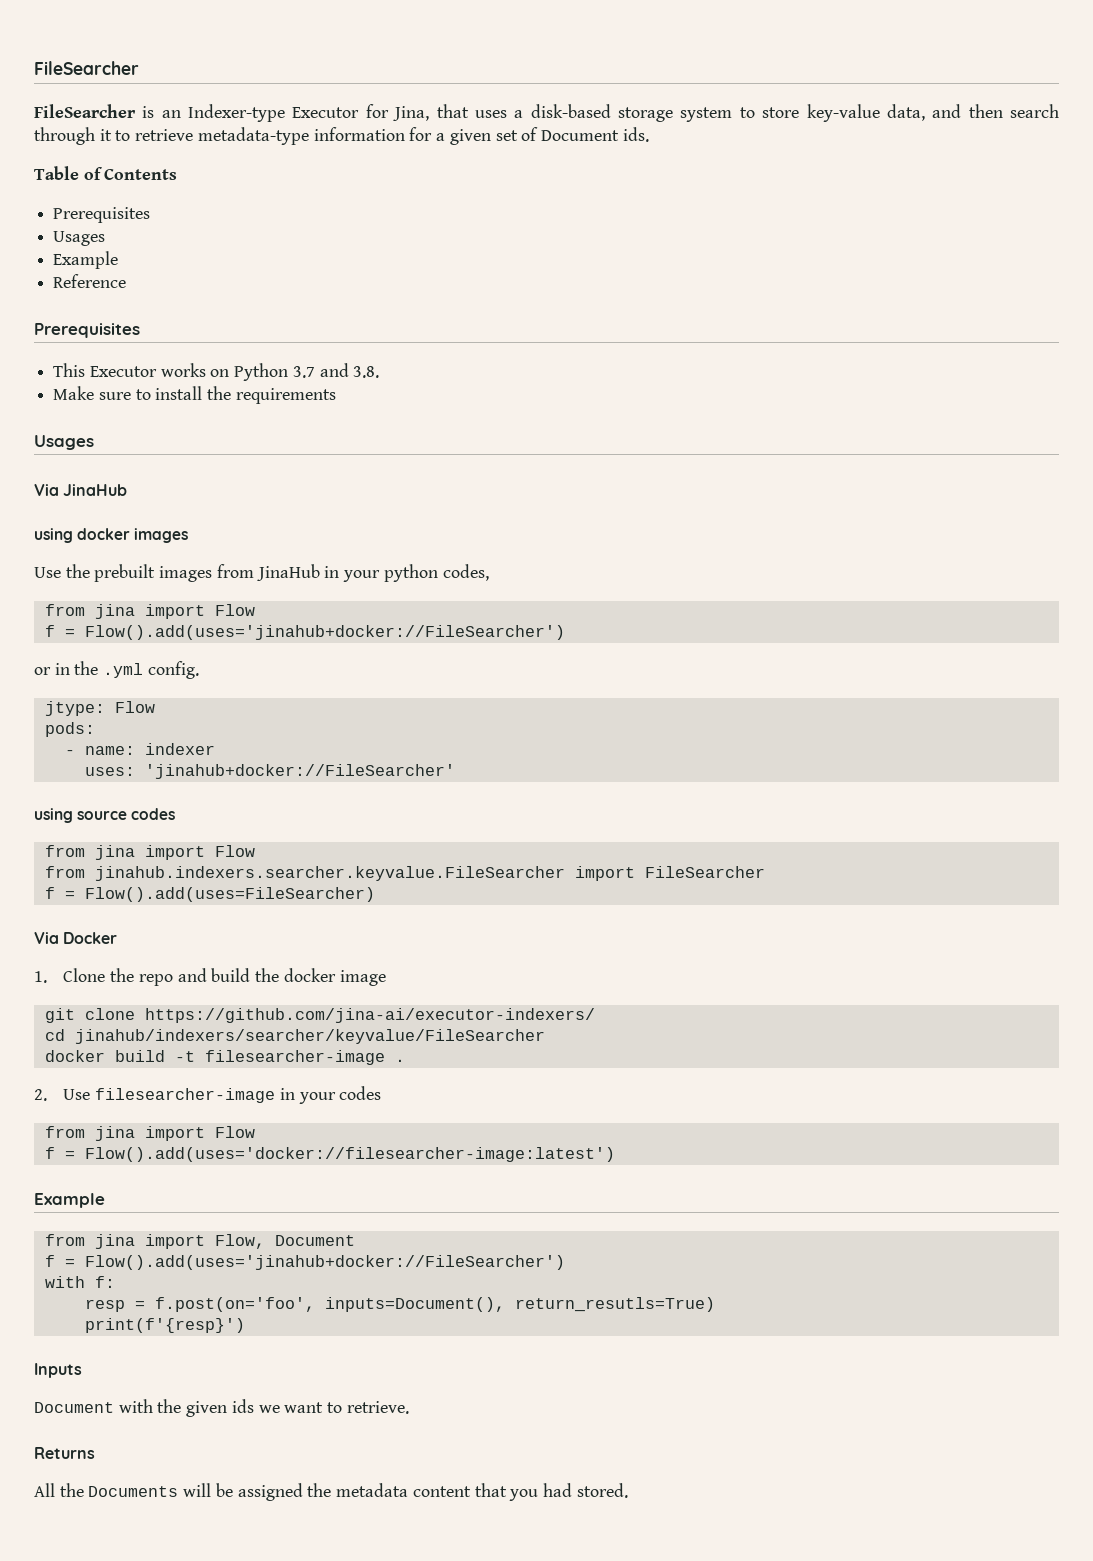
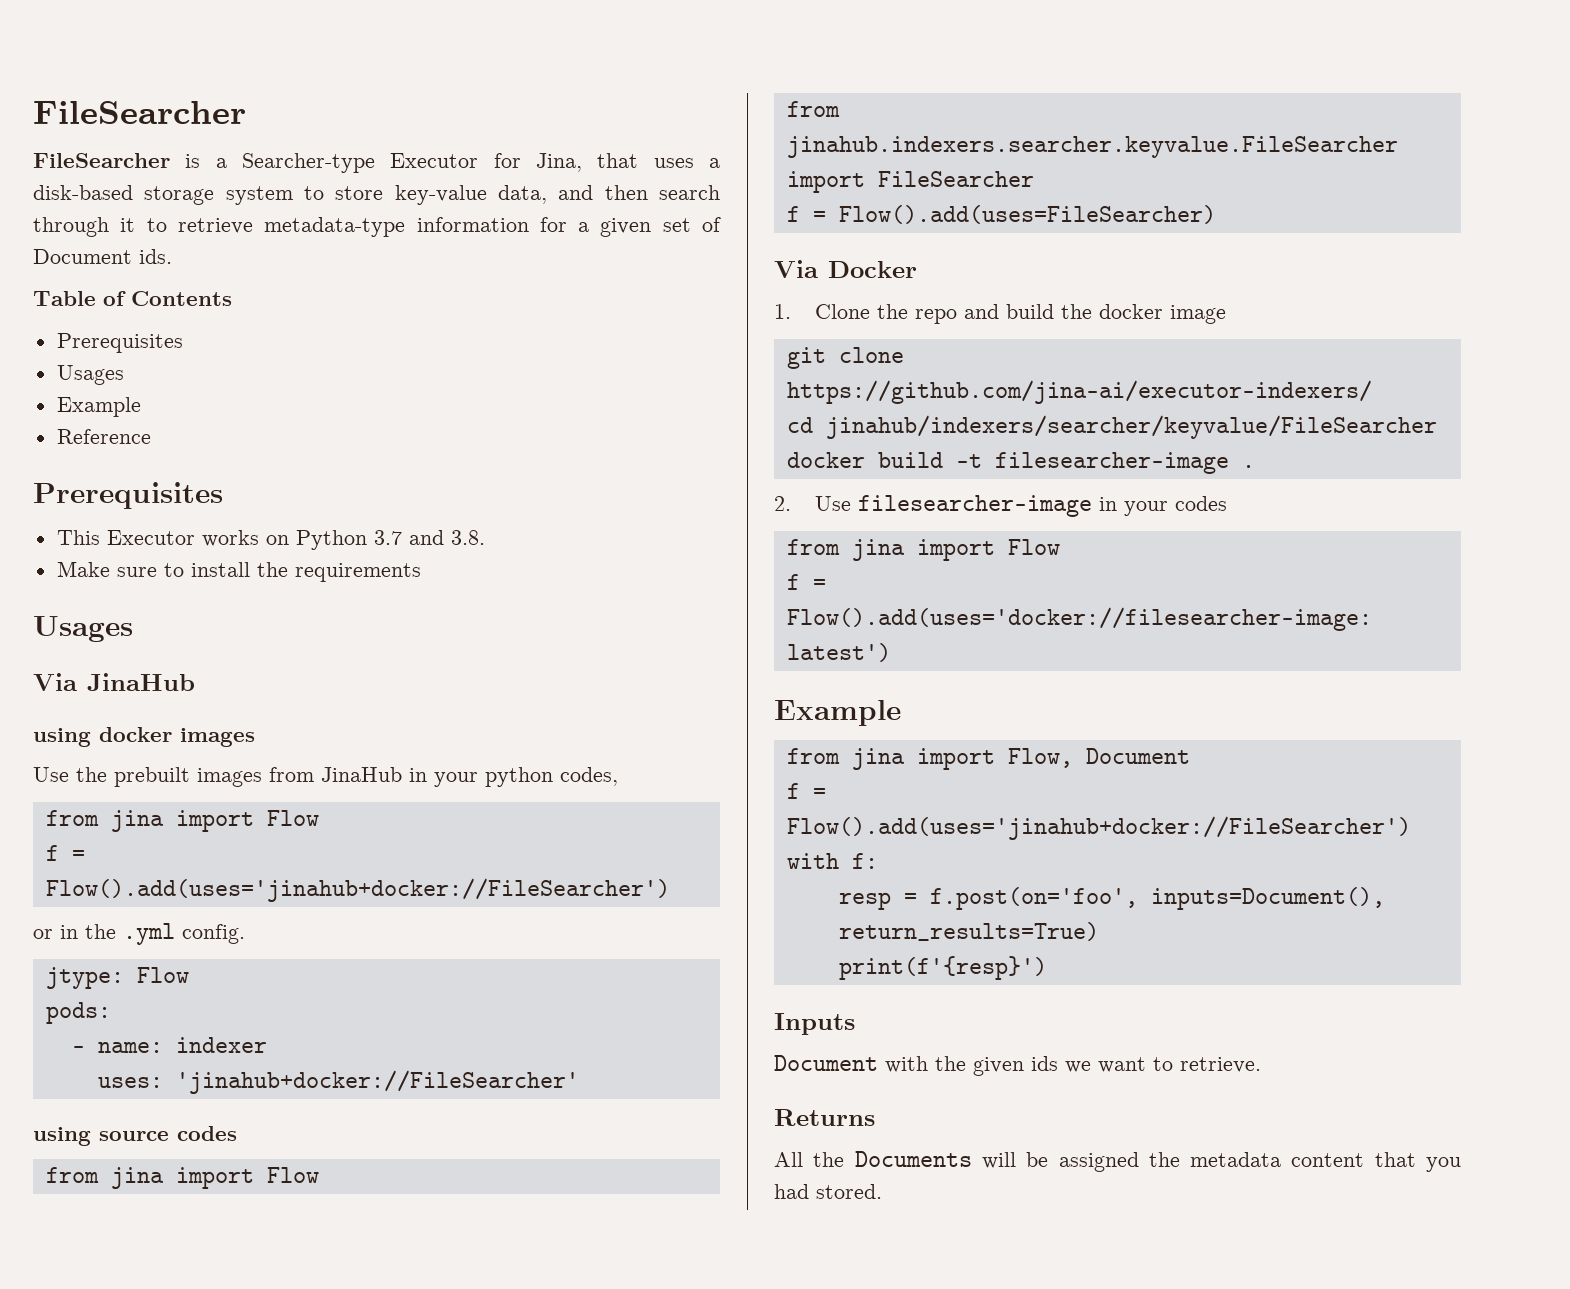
[161,104,286,122] an Indexer-type -> [215,153,375,173] a Searcher-type
[514,1297,715,1312] return_resutls=True) -> [838,922,1099,941] return_results=True)

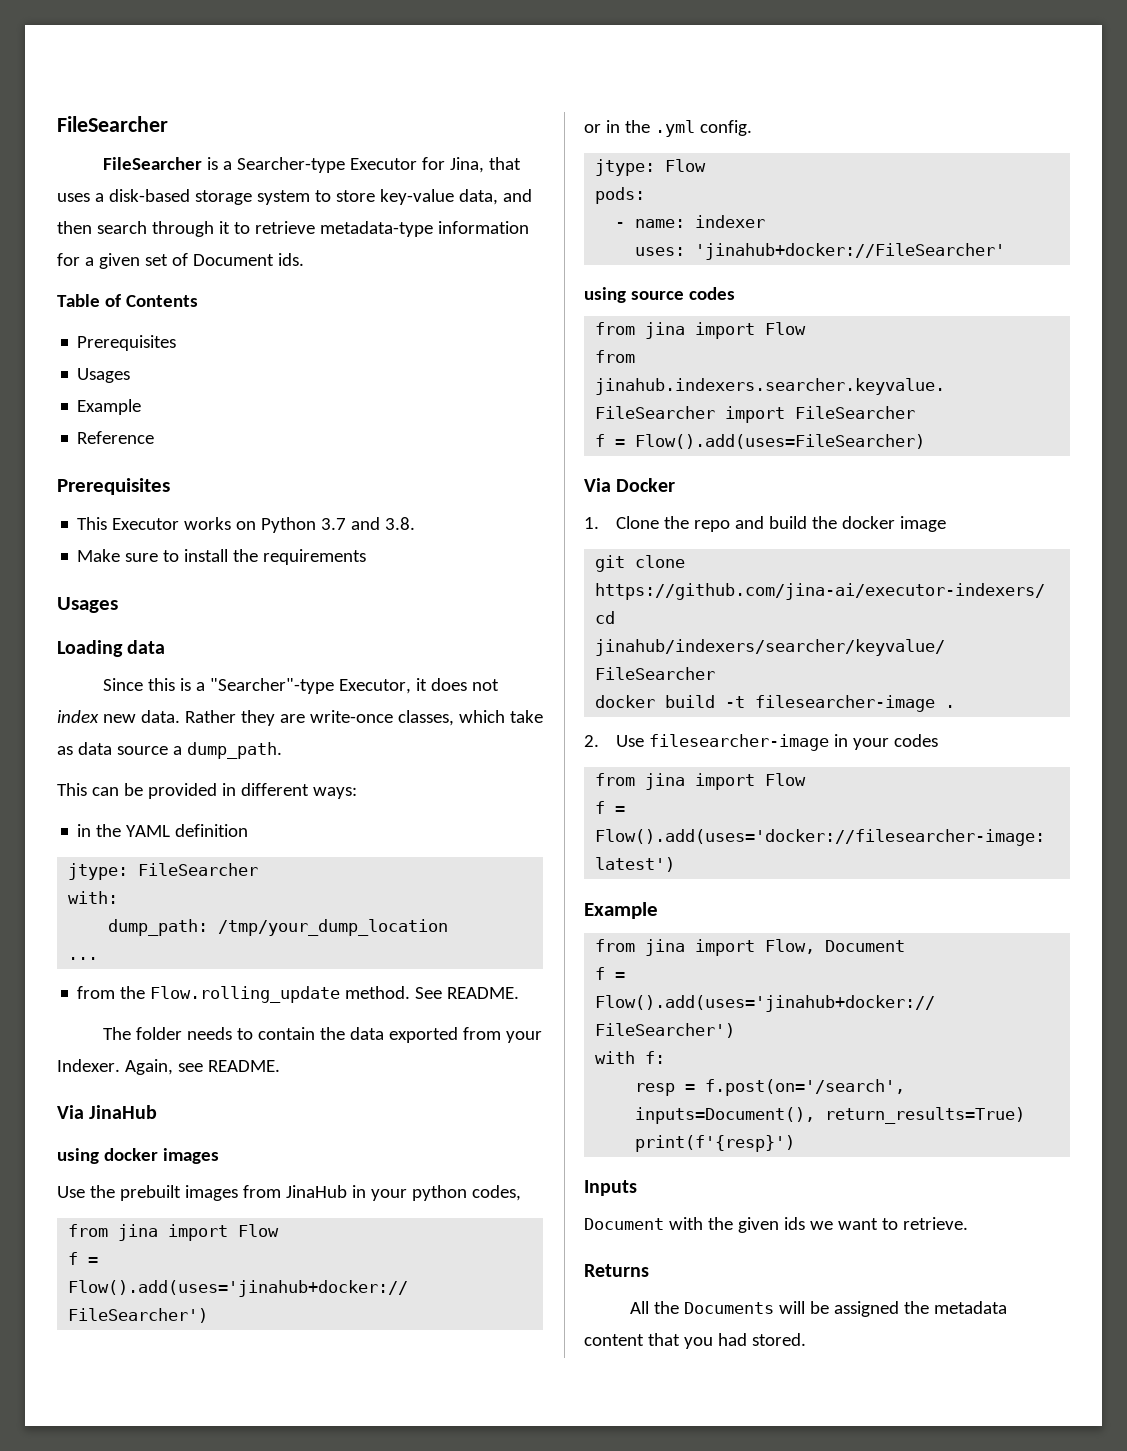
(133, 629) none -> [57,640,166,657] [102,678,499,694] [57,710,543,726] [57,742,282,759] [57,783,357,799] [77,824,249,837] [68,863,259,880] [68,891,119,904] [108,919,449,936] [68,957,99,960] [77,986,520,1003] [102,1027,542,1043] [57,1059,280,1075] // Loading data // Since this is a "Searcher"-type Executor, it does not index new data. Rather they are write-once classes, which take as data source a dump_path. // This can be provided in different ways: // in the YAML definition // jtype: FileSearcher // with: // dump_path: /tmp/your_dump_location // ... // from the Flow.rolling_update method. See README. // The folder needs to contain the data exported from your Indexer. Again, see README.
[929,887,1138,910] f.post(on='foo', -> [705,1079,906,1096] f.post(on='/search',

